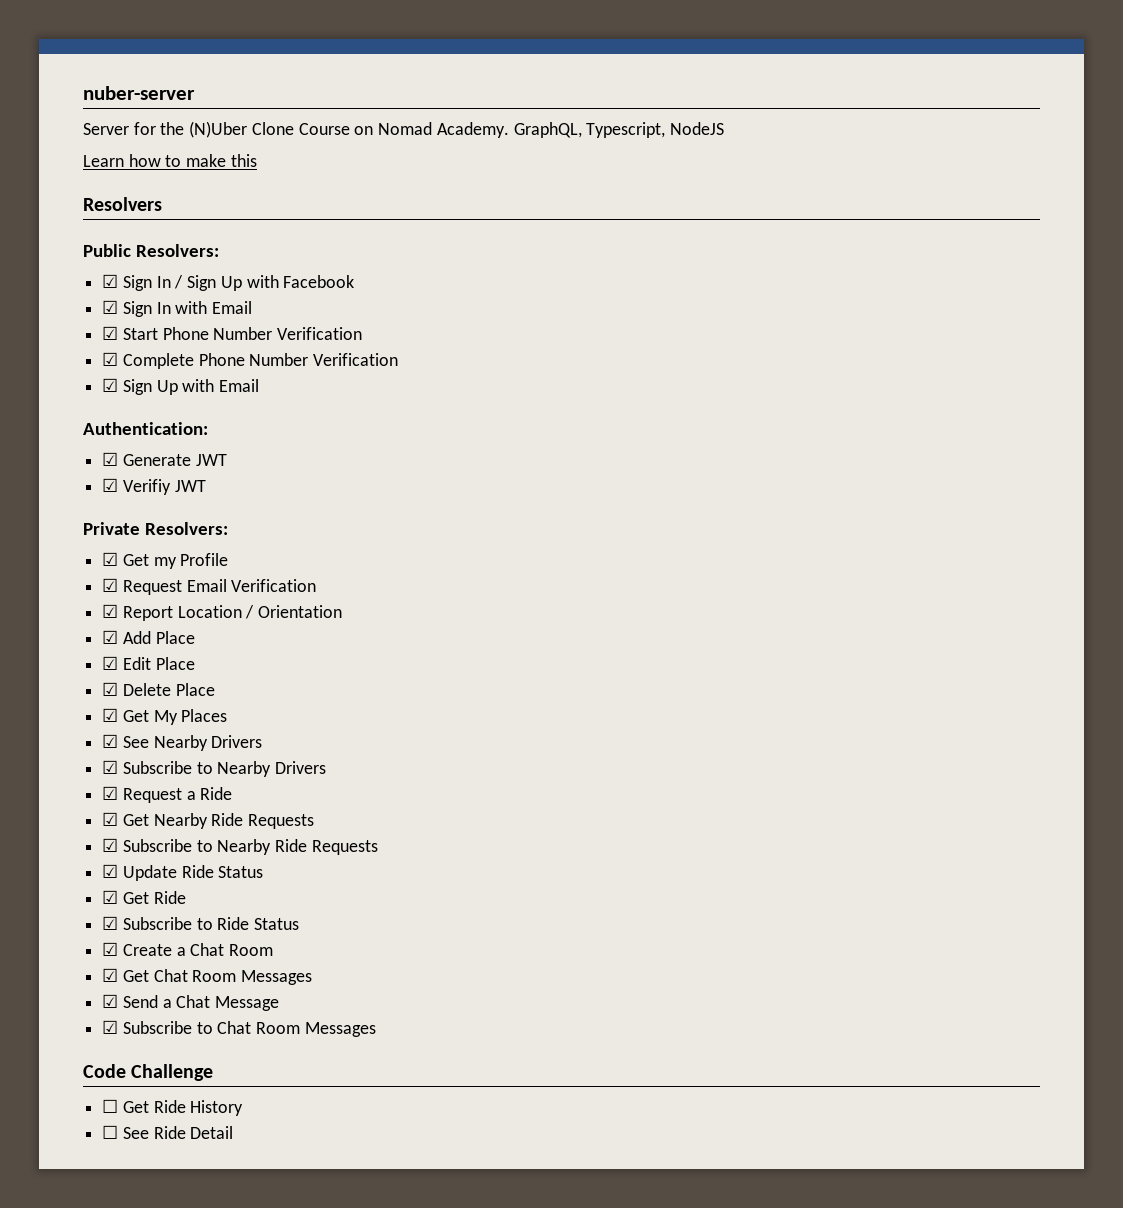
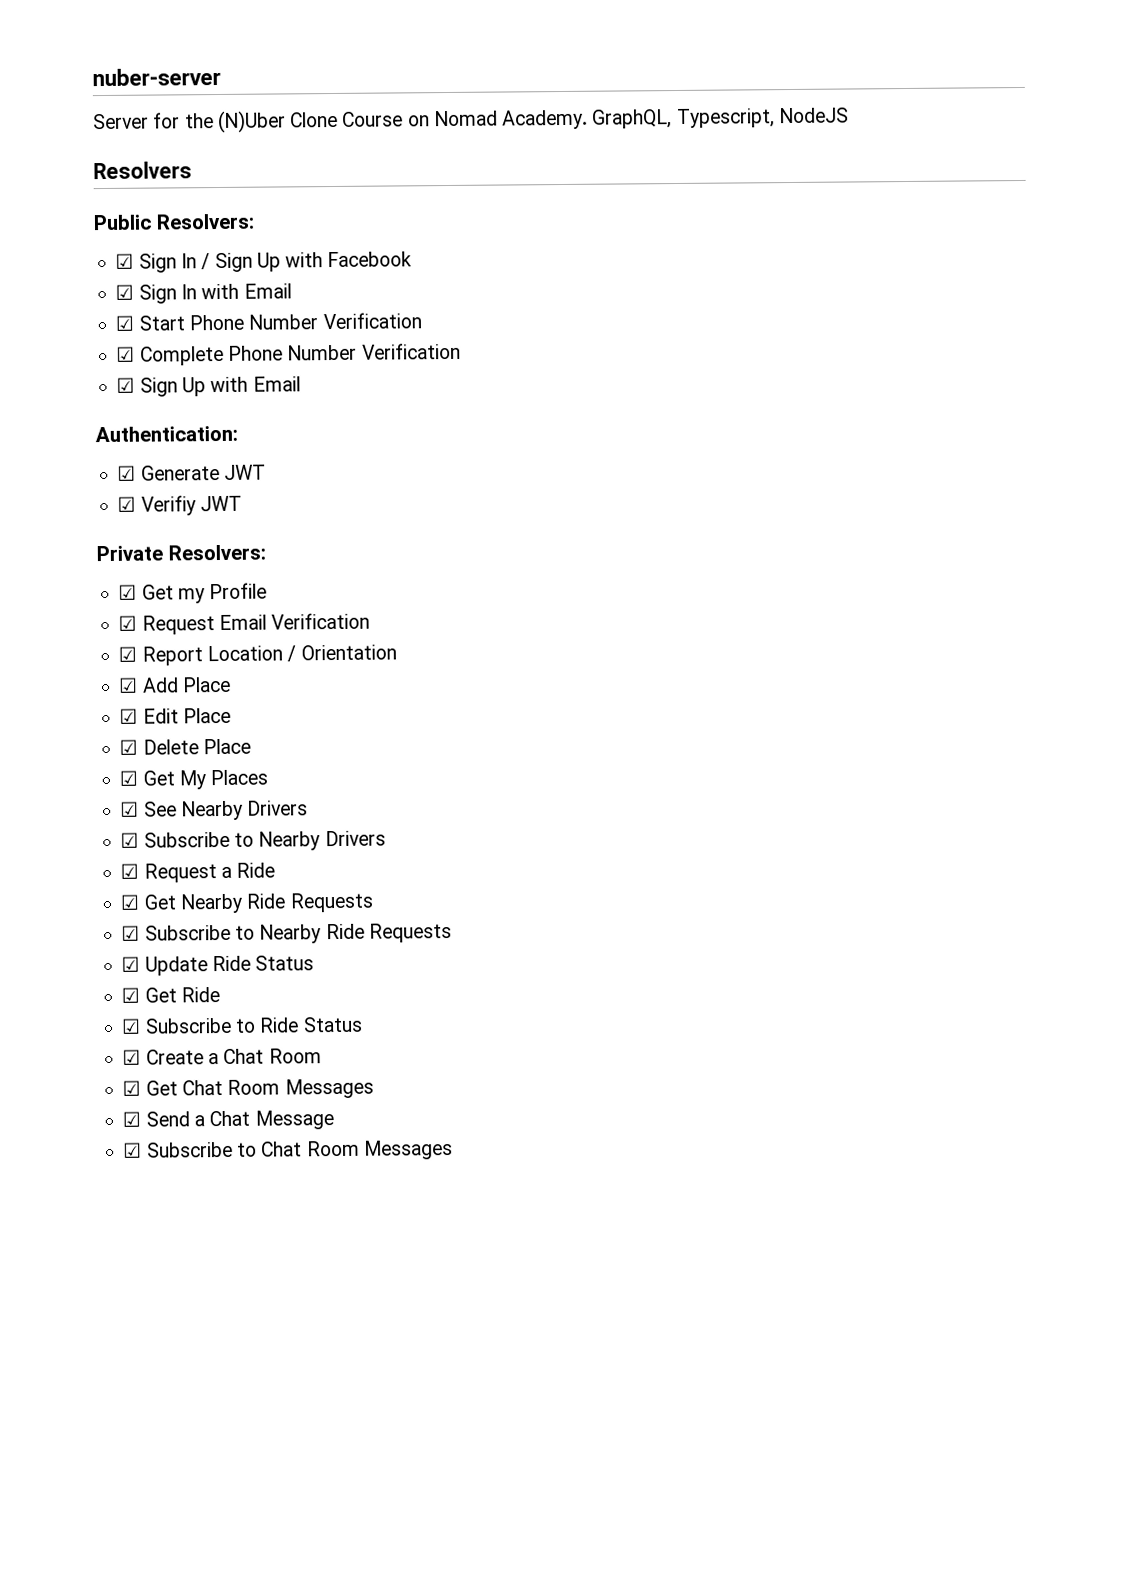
[83,154,257,167] // Learn how to make this -> (849, 115) none
[83,1064,214,1081] [102,1099,244,1116] [102,1125,234,1139] // Code Challenge // ☐ Get Ride History // ☐ See Ride Detail -> (453, 1149) none

